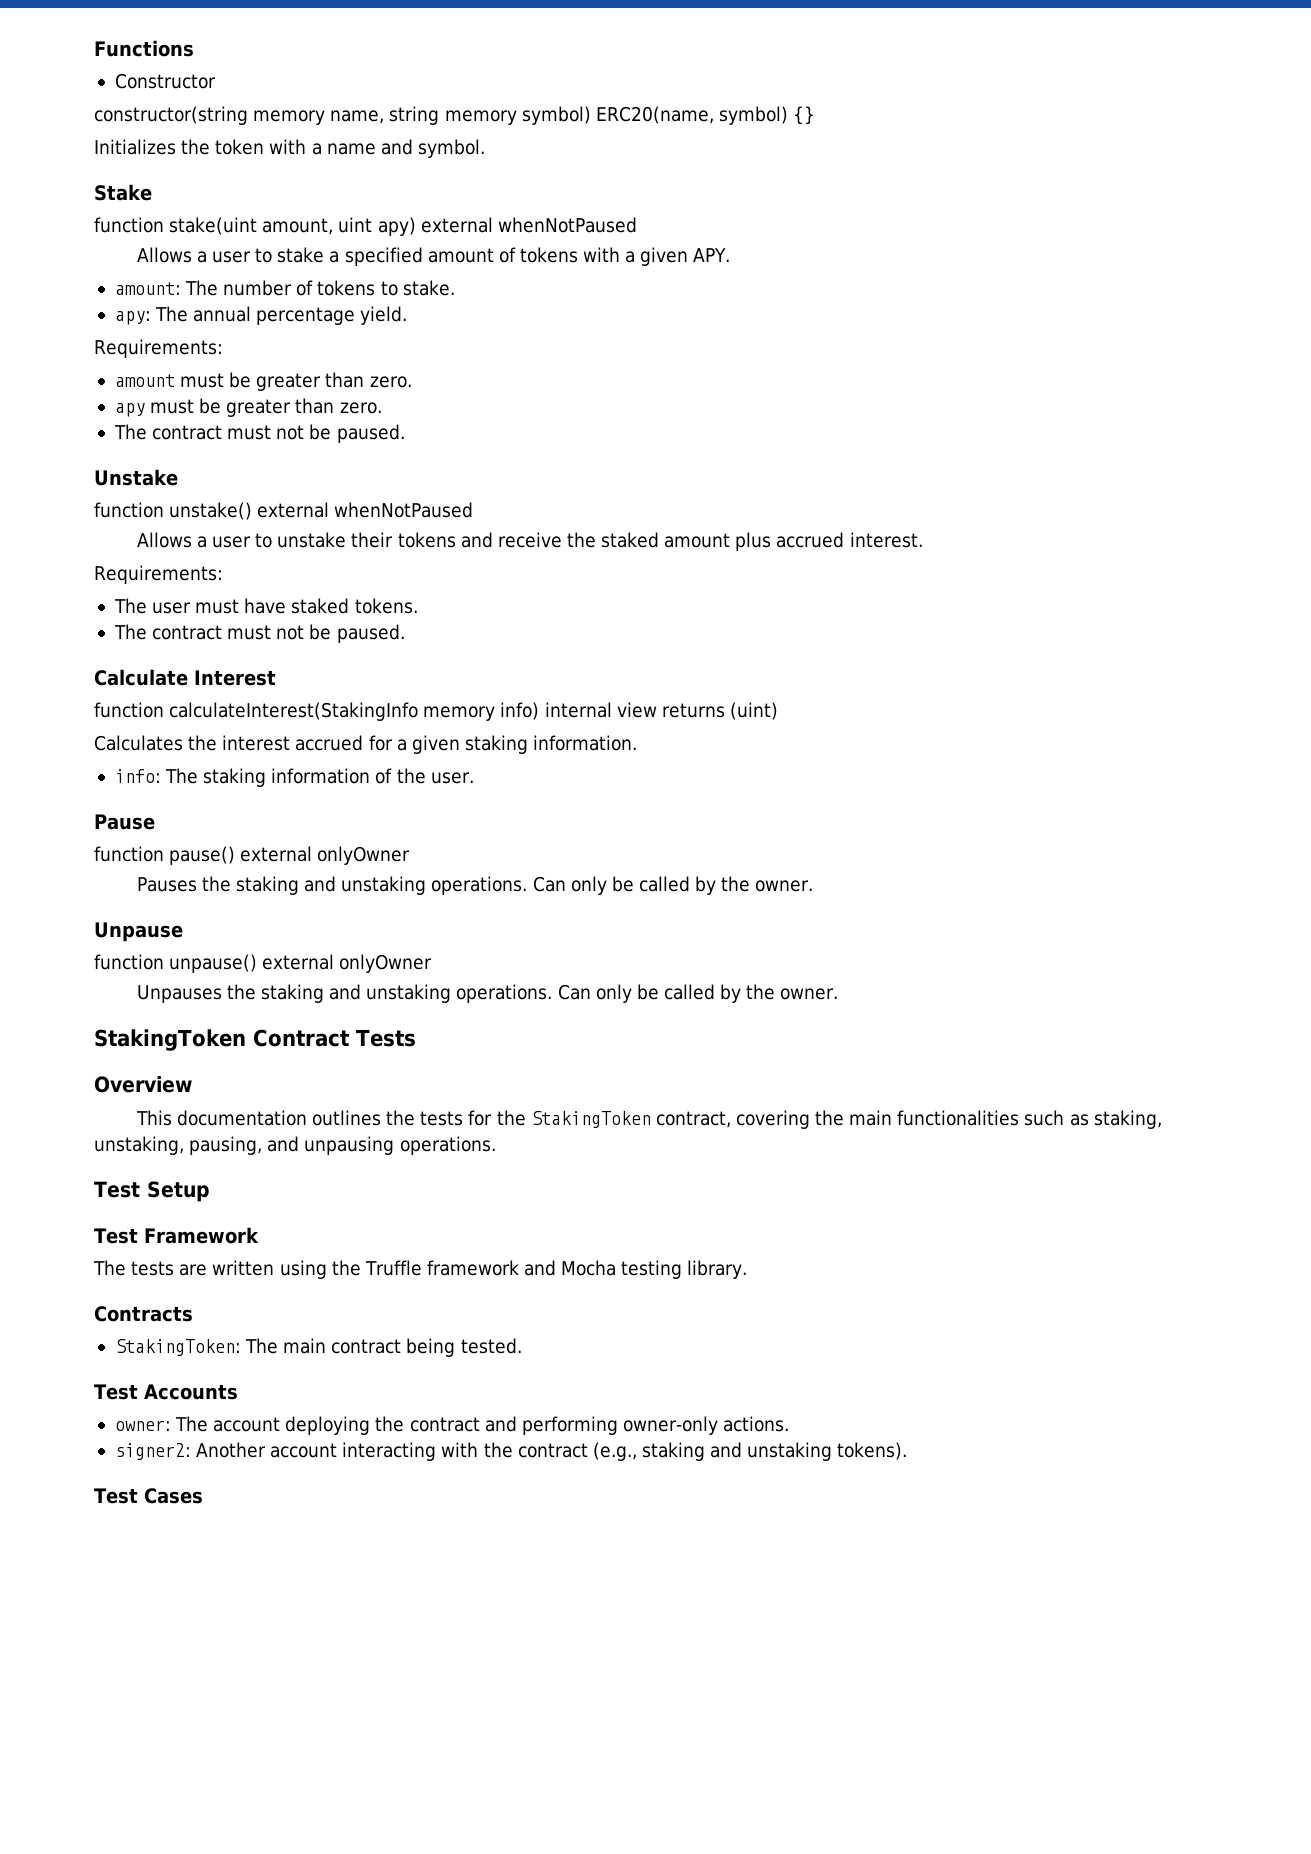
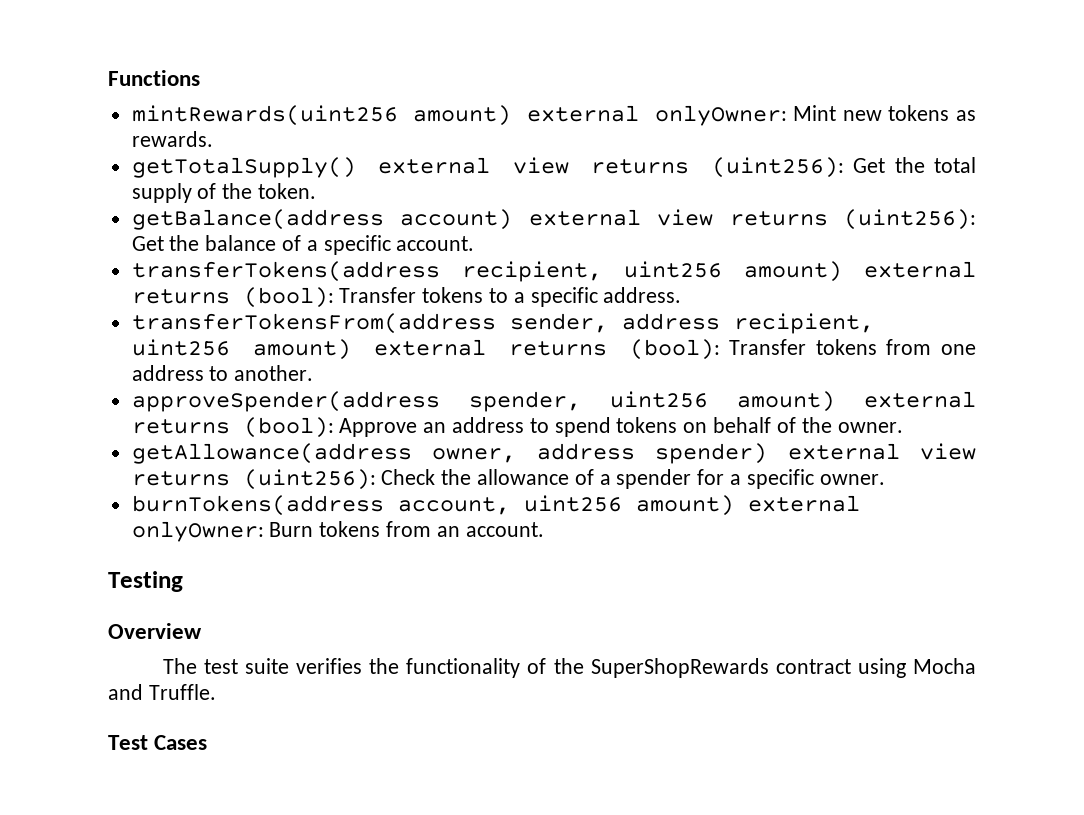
[114,73,216,89] [94,106,816,125] [94,139,485,158] [94,184,152,201] [94,217,637,236] [136,247,731,266] [114,280,455,296] [114,306,408,325] [94,339,223,358] [114,372,412,391] [114,398,382,417] [113,424,405,443] [94,469,178,486] [94,502,474,520] [136,532,923,551] [94,565,223,584] [113,598,418,614] [113,624,405,643] [94,669,276,686] [94,702,778,721] [94,735,638,754] [114,768,474,787] [94,814,155,830] [94,846,411,865] [136,876,814,895] [94,922,183,942] [94,954,433,973] [136,984,839,1003] [94,1029,416,1051] [94,1076,192,1093] [135,1110,1162,1129] [94,1136,496,1155] [94,1181,210,1202] [94,1227,259,1244] [93,1260,748,1279] [94,1306,193,1322] [114,1338,522,1357] [94,1384,238,1400] [114,1416,790,1435] [114,1442,908,1461] Constructor // constructor(string memory name, string memory symbol) ERC20(name, symbol) {} // Initializes the token with a name and symbol. // Stake // function stake(uint amount, uint apy) external whenNotPaused // Allows a user to stake a specified amount of tokens with a given APY. // amount: The number of tokens to stake. // apy: The annual percentage yield. // Requirements: // amount must be greater than zero. // apy must be greater than zero. // The contract must not be paused. // Unstake // function unstake() external whenNotPaused // Allows a user to unstake their tokens and receive the staked amount plus accrued interest. // Requirements: // The user must have staked tokens. // The contract must not be paused. // Calculate Interest // function calculateInterest(StakingInfo memory info) internal view returns (uint) // Calculates the interest accrued for a given staking information. // info: The staking information of the user. // Pause // function pause() external onlyOwner // Pauses the staking and unstaking operations. Can only be called by the owner. // Unpause // function unpause() external onlyOwner // Unpauses the staking and unstaking operations. Can only be called by the owner. // StakingToken Contract Tests // Overview // This documentation outlines the tests for the StakingToken contract, covering the main functionalities such as staking, unstaking, pausing, and unpausing operations. // Test Setup // Test Framework // The tests are written using the Truffle framework and Mocha testing library. // Contracts // StakingToken: The main contract being tested. // Test Accounts // owner: The account deploying the contract and performing owner-only actions. // signer2: Another account interacting with the contract (e.g., staking and unstaking tokens). -> [131,105,976,126] [131,131,213,147] [131,157,977,178] [131,183,317,203] [131,209,977,230] [131,235,475,255] [131,261,976,282] [131,287,682,308] [131,313,874,334] [131,339,977,360] [131,365,314,381] [131,391,976,412] [131,417,903,438] [131,443,977,464] [131,469,885,490] [131,495,860,516] [131,521,544,542] [108,571,183,592] [108,623,202,639] [162,658,976,678] [108,684,216,700] mintRewards(uint256 amount) external onlyOwner: Mint new tokens as rewards. // getTotalSupply() external view returns (uint256): Get the total supply of the token. // getBalance(address account) external view returns (uint256): Get the balance of a specific account. // transferTokens(address recipient, uint256 amount) external returns (bool): Transfer tokens to a specific address. // transferTokensFrom(address sender, address recipient, uint256 amount) external returns (bool): Transfer tokens from one address to another. // approveSpender(address spender, uint256 amount) external returns (bool): Approve an address to spend tokens on behalf of the owner. // getAllowance(address owner, address spender) external view returns (uint256): Check the allowance of a spender for a specific owner. // burnTokens(address account, uint256 amount) external onlyOwner: Burn tokens from an account. // Testing // Overview // The test suite verifies the functionality of the SuperShopRewards contract using Mocha and Truffle.

